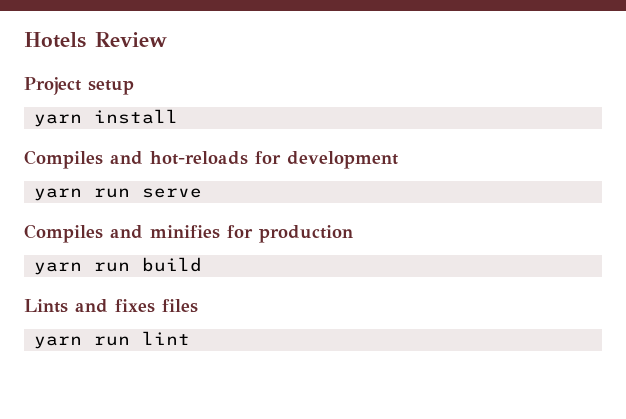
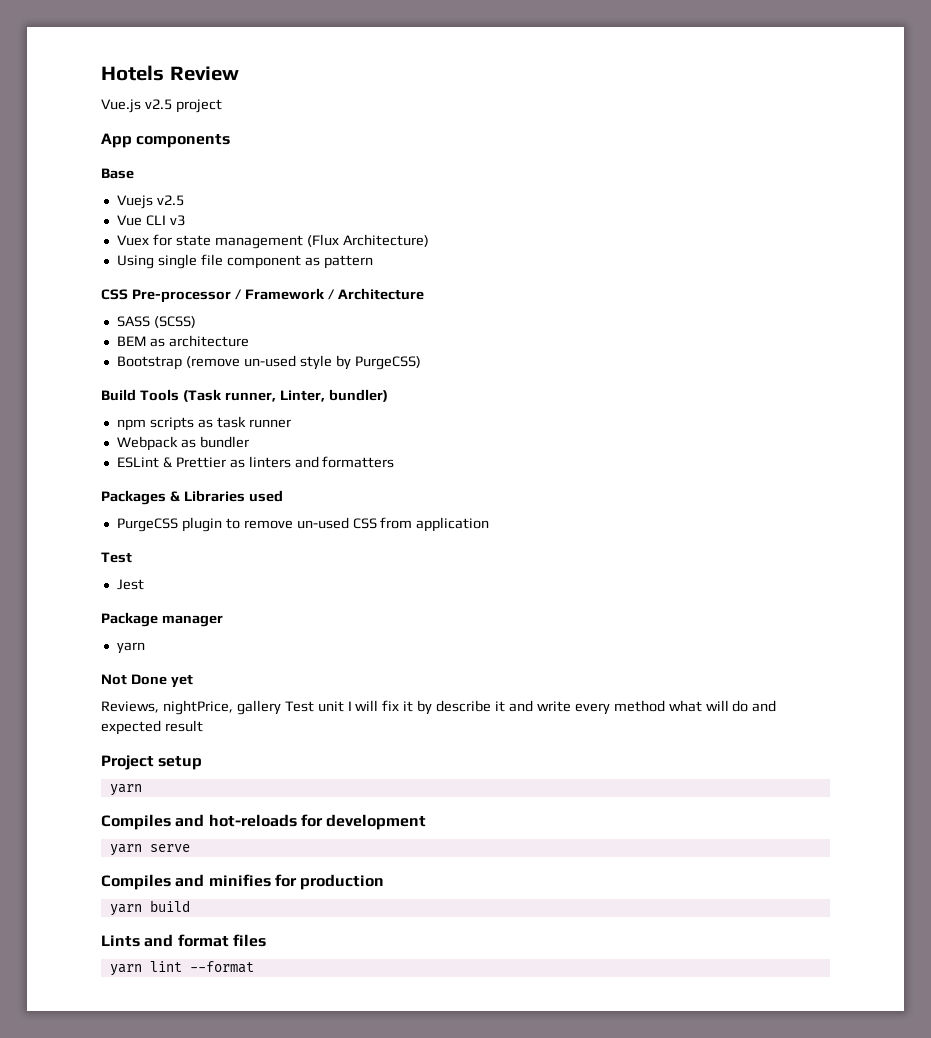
(167, 39) none -> [101,99,222,113] [101,133,231,148] [101,168,134,179] [116,195,184,209] [116,215,185,226] [116,234,429,249] [116,254,373,269] [101,288,424,303] [116,316,196,328] [116,335,249,347] [116,355,421,370] [101,389,388,402] [116,416,291,431] [116,436,249,451] [116,456,395,468] [101,490,283,505] [116,517,490,532] [101,552,132,563] [116,579,144,590] [101,612,223,627] [116,642,145,654] [101,674,193,688] [101,700,777,715] [101,720,203,735] // Vue.js v2.5 project // App components // Base // Vuejs v2.5 // Vue CLI v3 // Vuex for state management (Flux Architecture) // Using single file component as pattern // CSS Pre-processor / Framework / Architecture // SASS (SCSS) // BEM as architecture // Bootstrap (remove un-used style by PurgeCSS) // Build Tools (Task runner, Linter, bundler) // npm scripts as task runner // Webpack as bundler // ESLint & Prettier as linters and formatters // Packages & Libraries used // PurgeCSS plugin to remove un-used CSS from application // Test // Jest // Package manager // yarn // Not Done yet // Reviews, nightPrice, gallery Test unit I will fix it by describe it and write every method what will do and expected result
[93,109,178,124] install -> (142, 790) none
[93,188,130,198] run -> (142, 850) none
[93,262,130,272] run -> (142, 910) none
[115,299,155,313] fixes -> [177,934,229,947] format
[93,331,190,346] run lint -> [149,961,254,973] lint --format

